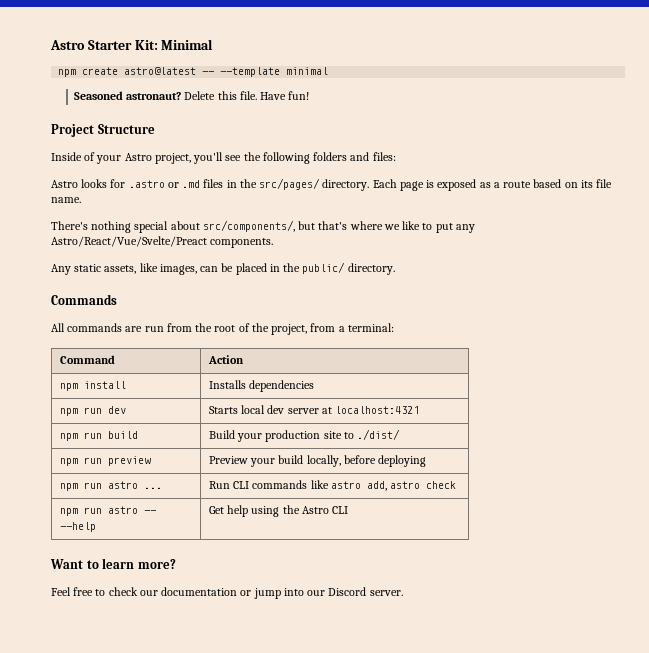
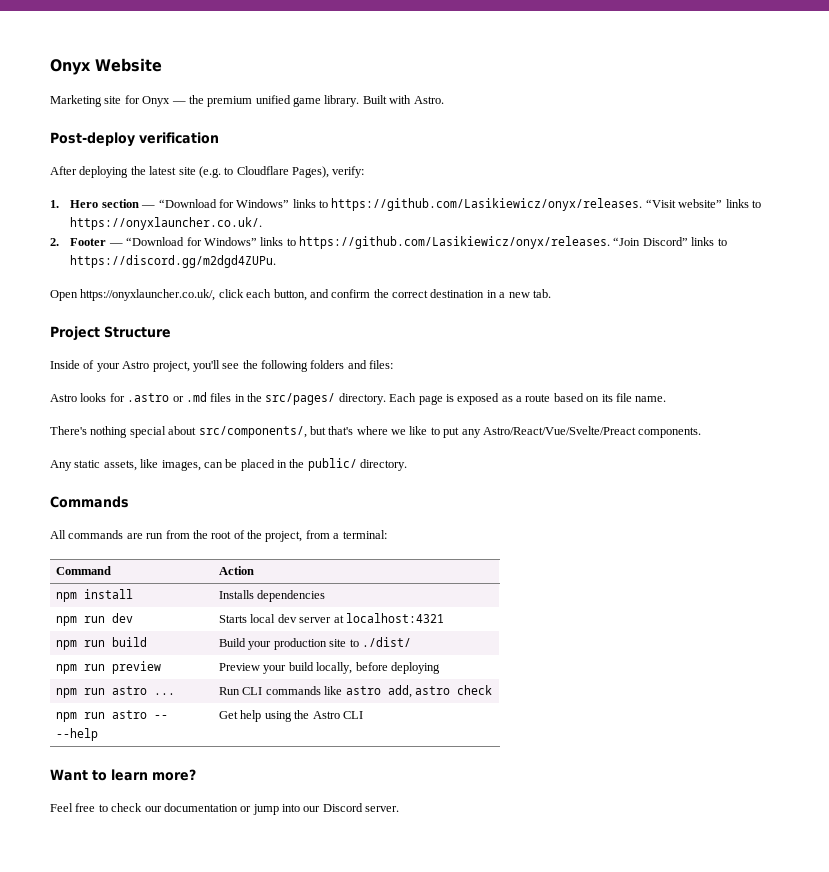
[50,39,214,50] [58,67,329,77] [73,91,310,100] Astro Starter Kit: Minimal // npm create astro@latest -- --template minimal // Seasoned astronaut? Delete this file. Have fun! -> [50,58,162,75] [50,95,444,107] [50,132,219,147] [50,166,365,178] [50,198,761,211] [70,217,263,230] [50,236,727,249] [70,255,277,268] [50,289,551,301] Onyx Website // Marketing site for Onyx — the premium unified game library. Built with Astro. // Post-deploy verification // After deploying the latest site (e.g. to Cloudflare Pages), verify: // 1. Hero section — “Download for Windows” links to https://github.com/Lasikiewicz/onyx/releases. “Visit website” links to https://onyxlauncher.co.uk/. // 2. Footer — “Download for Windows” links to https://github.com/Lasikiewicz/onyx/releases. “Join Discord” links to https://discord.gg/m2dgd4ZUPu. // Open https://onyxlauncher.co.uk/, click each button, and confirm the correct destination in a new tab.

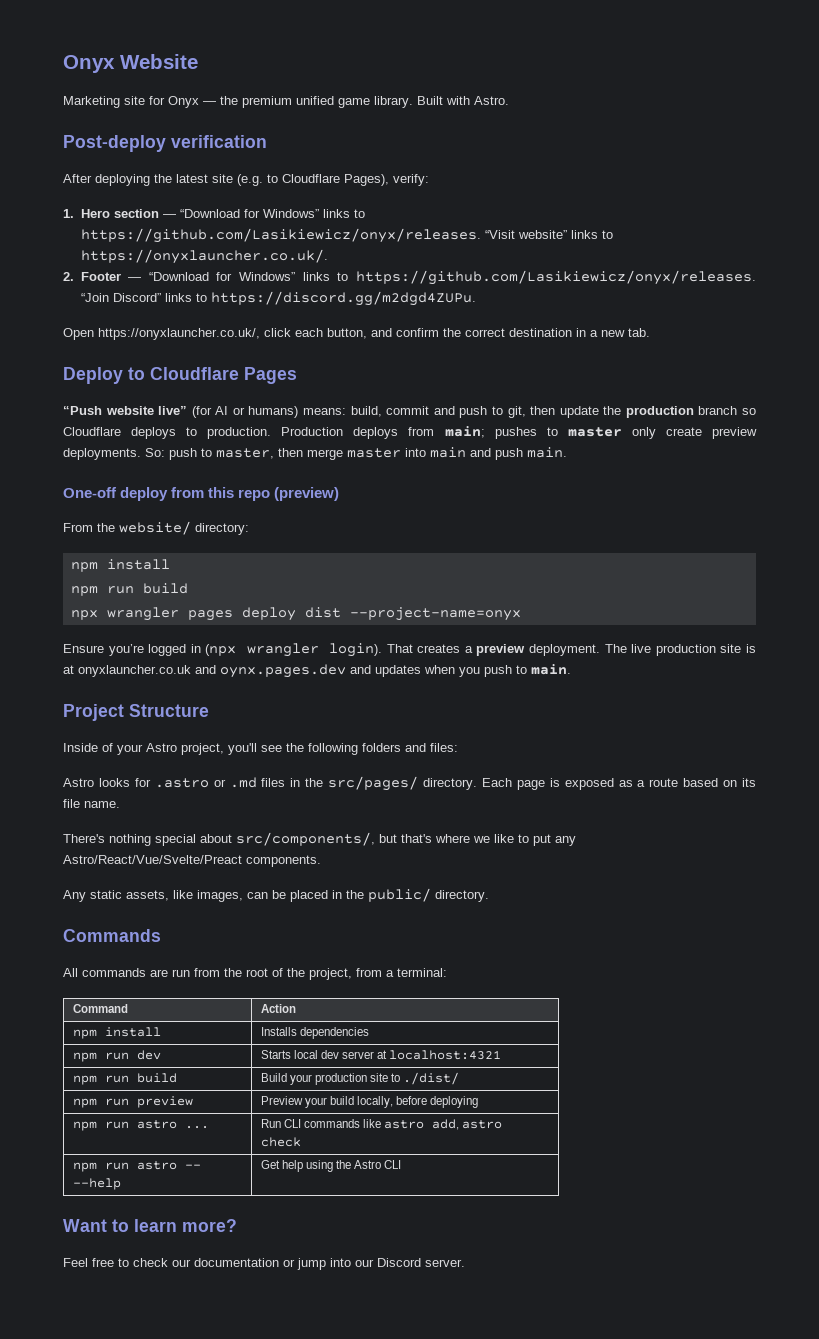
(551, 293) none -> [63,367,297,384] [63,406,756,418] [63,426,758,439] [63,447,567,460] [63,487,340,501] [63,521,249,535] [70,559,170,572] [70,583,188,596] [70,607,521,621] [63,643,756,657] [63,664,571,678] // Deploy to Cloudflare Pages // “Push website live” (for AI or humans) means: build, commit and push to git, then update the production branch so Cloudflare deploys to production. Production deploys from main; pushes to master only create preview deployments. So: push to master, then merge master into main and push main. // One-off deploy from this repo (preview) // From the website/ directory: // npm install // npm run build // npx wrangler pages deploy dist --project-name=onyx // Ensure you’re logged in (npx wrangler login). That creates a preview deployment. The live production site is at onyxlauncher.co.uk and oynx.pages.dev and updates when you push to main.

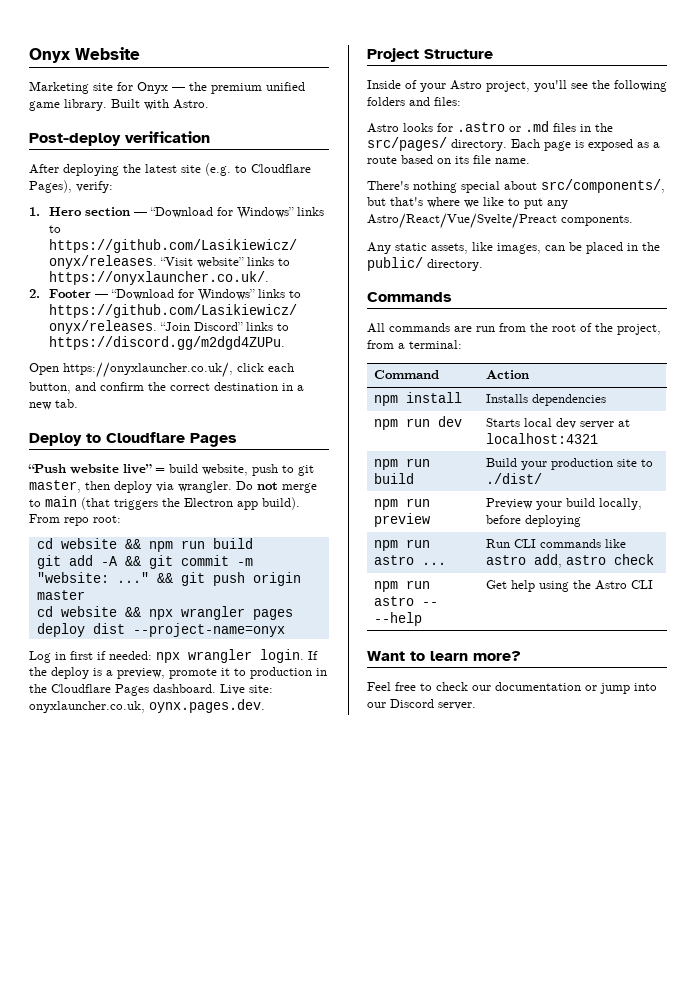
[191,406,756,418] [63,426,758,439] [63,447,567,460] [63,487,340,501] [63,521,249,535] [70,559,170,572] [70,583,188,596] (for AI or humans) means: build, commit and push to git, then update the production branch so Cloudflare deploys to production. Production deploys from main; pushes to master only create preview deployments. So: push to master, then merge master into main and push main. // One-off deploy from this repo (preview) // From the website/ directory: // npm install // npm run build // -> [155,464,314,476] [29,480,317,493] [29,496,300,510] [29,514,121,526] [36,538,253,552] [36,555,253,569] [36,572,301,586] [36,590,85,600] [36,606,141,617] = build website, push to git master, then deploy via wrangler. Do not merge to main (that triggers the Electron app build). From repo root: // cd website && npm run build // git add -A && git commit -m "website: ..." && git push origin master // cd website &&
[63,643,756,657] [63,664,571,678] Ensure you’re logged in (npx wrangler login). That creates a preview deployment. The live production site is at onyxlauncher.co.uk and oynx.pages.dev and updates when you push to main. -> [29,649,318,663] [29,667,327,679] [29,684,273,696] [29,699,265,713] Log in first if needed: npx wrangler login. If the deploy is a preview, promote it to production in the Cloudflare Pages dashboard. Live site: onyxlauncher.co.uk, oynx.pages.dev.

